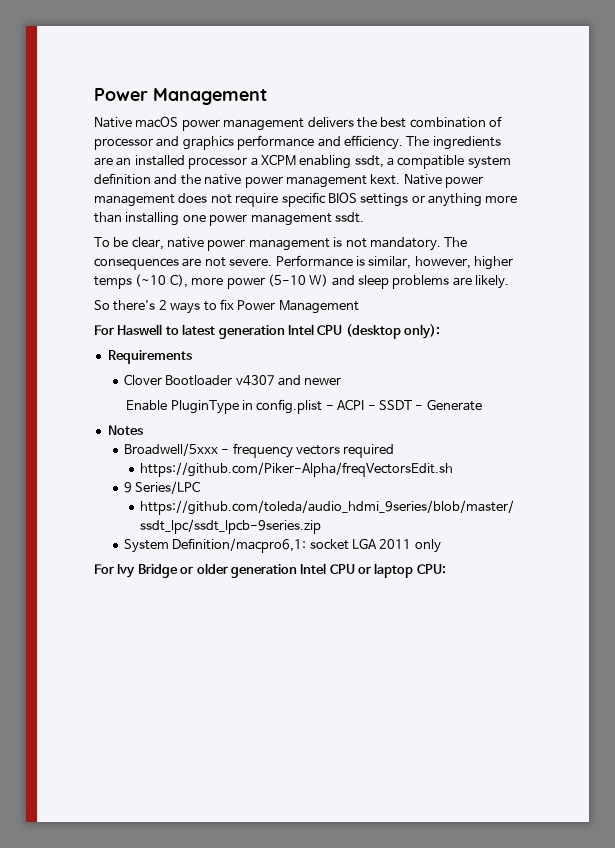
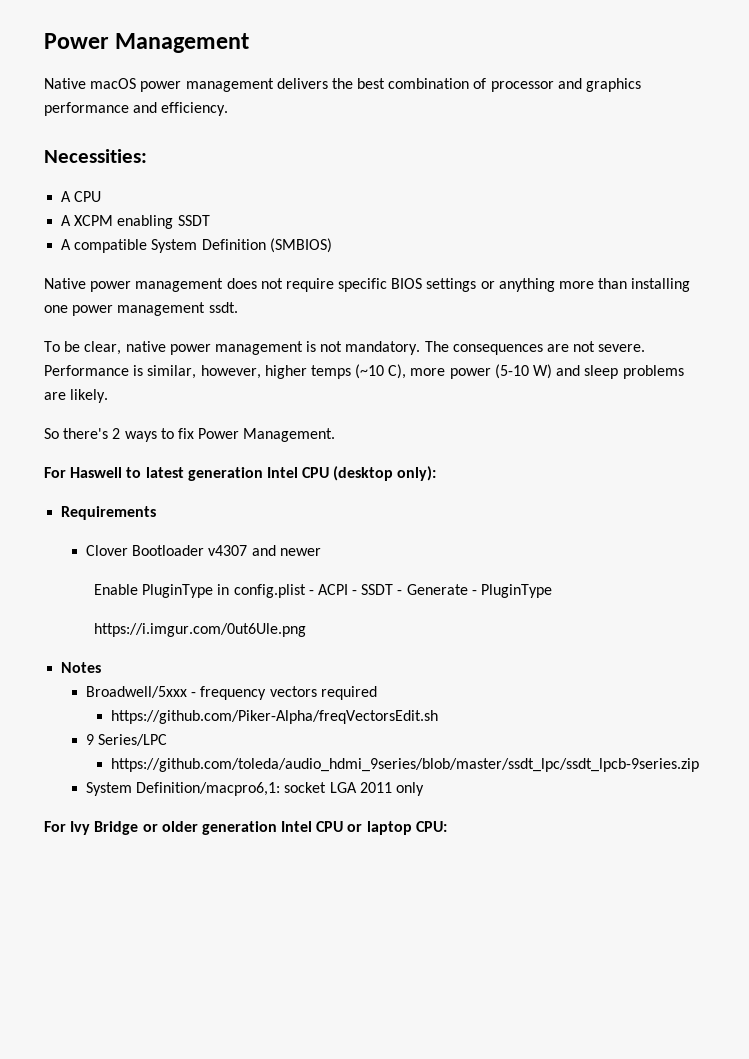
[406,136,501,150] [94,154,511,169] [94,173,401,188] The ingredients are an installed processor a XCPM enabling ssdt, a compatible system definition and the native power management kext. -> [44,149,147,163] [61,191,102,202] [61,215,210,229] [61,238,332,253] // Necessities: // A CPU // A XCPM enabling SSDT // A compatible System Definition (SMBIOS) //
[278,300,359,314] Management -> [243,428,336,442] Management.
(482, 405) none -> [471,584,553,598] [93,623,306,637] - PluginType // https://i.imgur.com/0ut6Ule.png

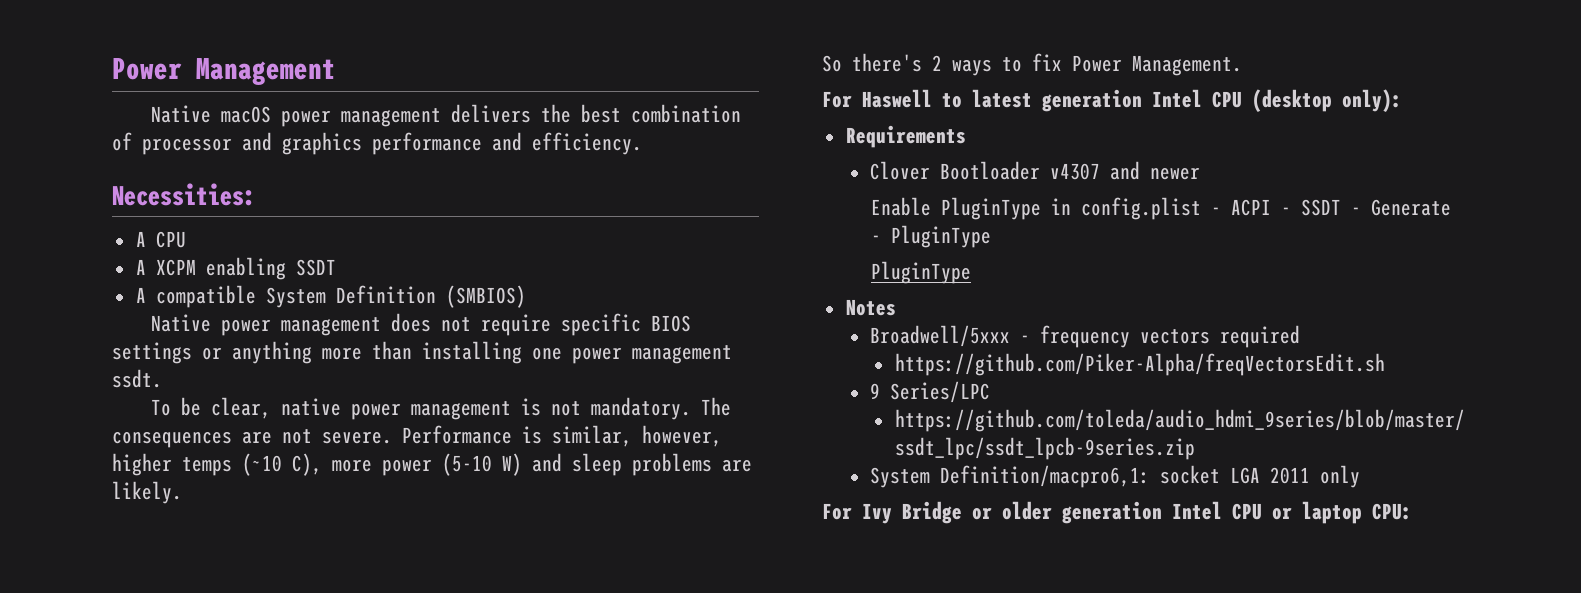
[93,623,306,637] https://i.imgur.com/0ut6Ule.png -> [870,261,971,284] PluginType

